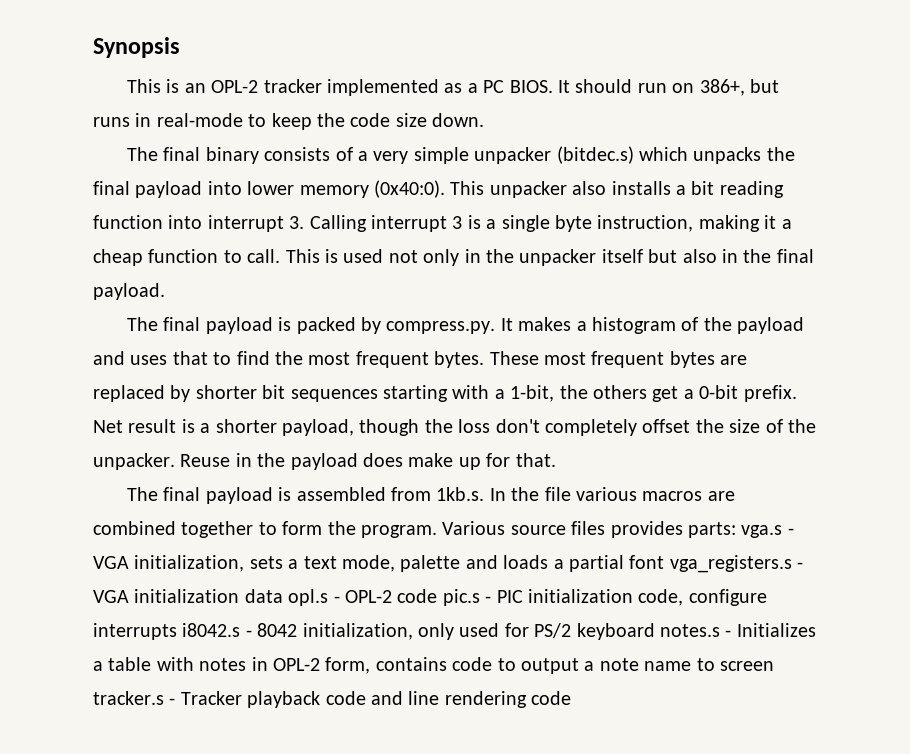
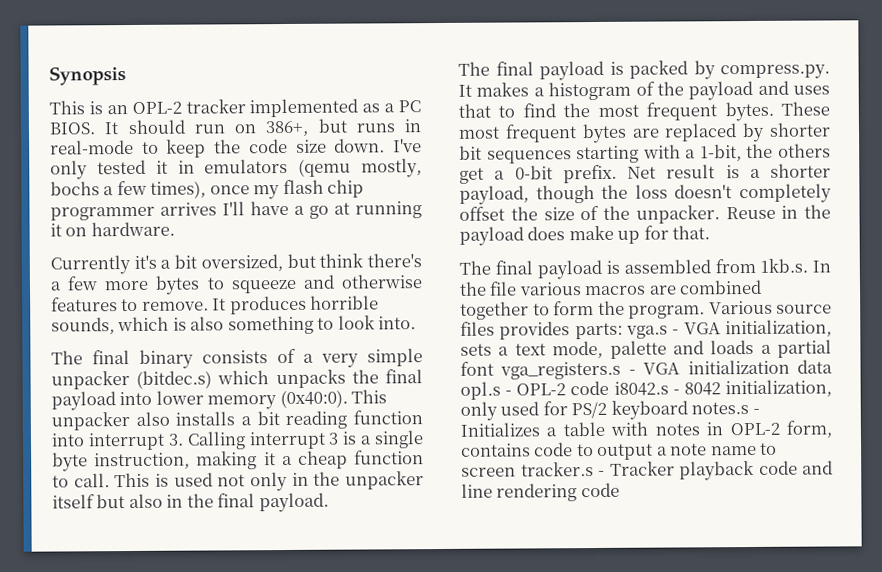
(485, 120) none -> [393,138,423,153] [50,158,422,180] [50,179,365,200] [50,200,422,221] [50,221,175,237] [50,253,422,275] [50,274,423,295] [51,295,380,315] [51,315,417,335] I've only tested it in emulators (qemu mostly, bochs a few times), once my flash chip programmer arrives I'll have a go at running it on hardware. // Currently it's a bit oversized, but think there's a few more bytes to squeeze and otherwise features to remove. It produces horrible sounds, which is also something to look into.
[495,419,540,433] don't -> [674,184,733,199] doesn't
[442,589,767,606] [93,623,177,640] pic.s - PIC initialization code, configure interrupts -> (610, 388) none

